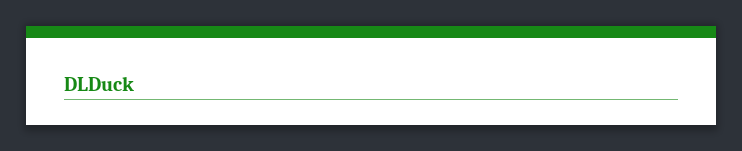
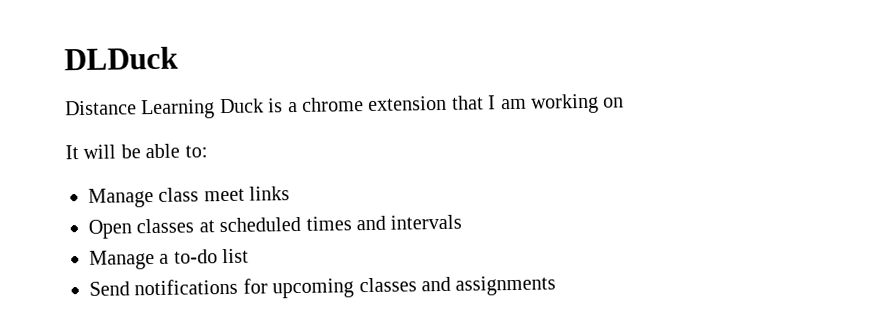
(134, 83) none -> [65,93,625,120] [65,143,208,160] [88,186,291,208] [88,214,463,239] [89,248,250,270] [89,275,557,299] // Distance Learning Duck is a chrome extension that I am working on // It will be able to: // Manage class meet links // Open classes at scheduled times and intervals // Manage a to-do list // Send notifications for upcoming classes and assignments

